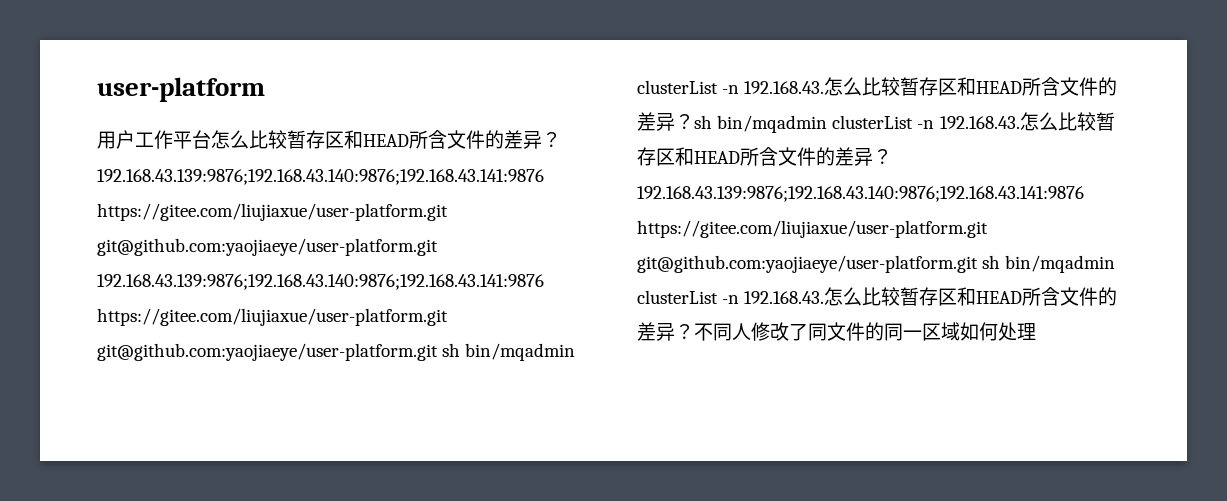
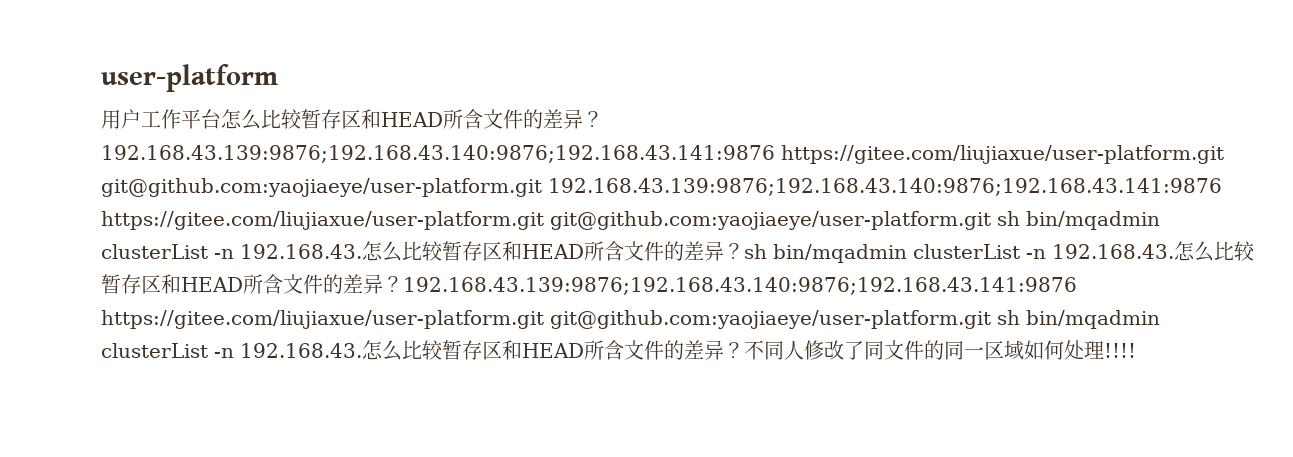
(1036, 331) none -> [1104,343,1136,358] !!!!

